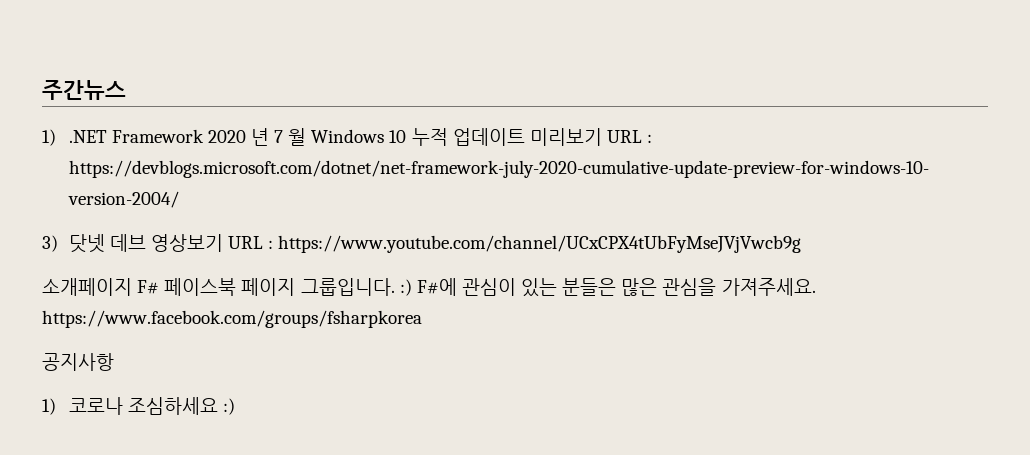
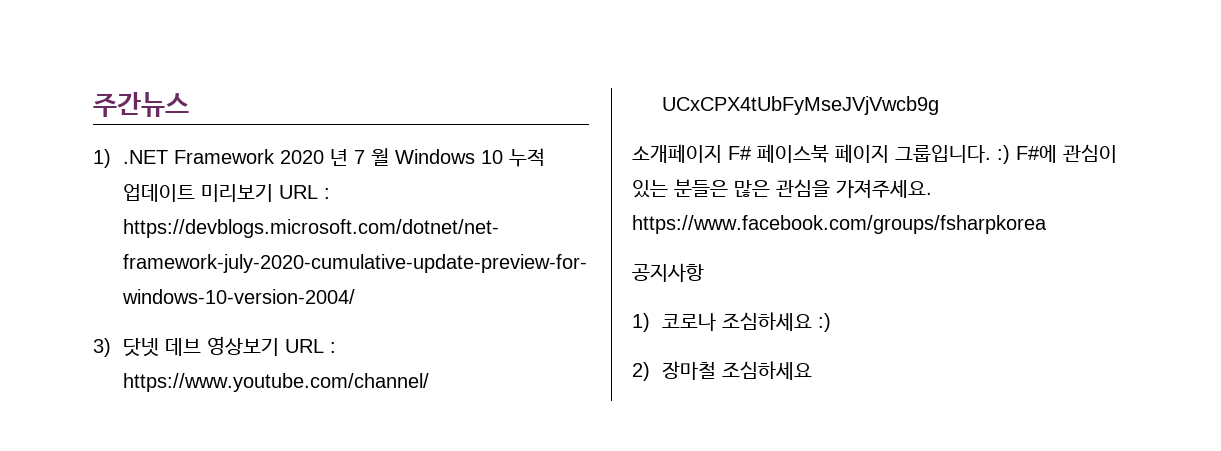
(235, 406) none -> [632,361,813,381] // 2) 장마철 조심하세요

